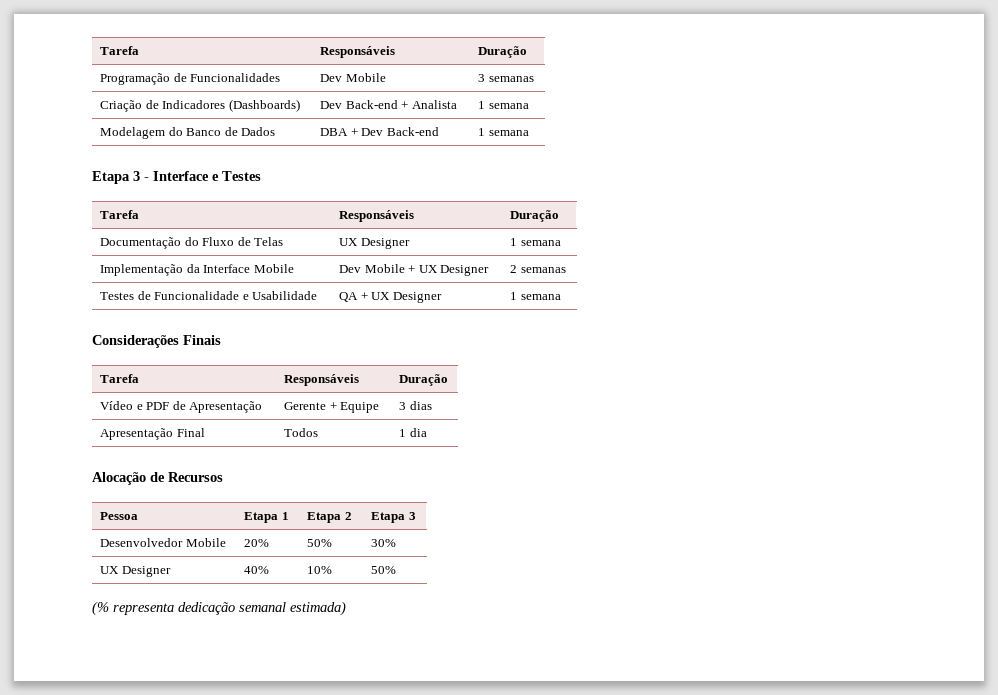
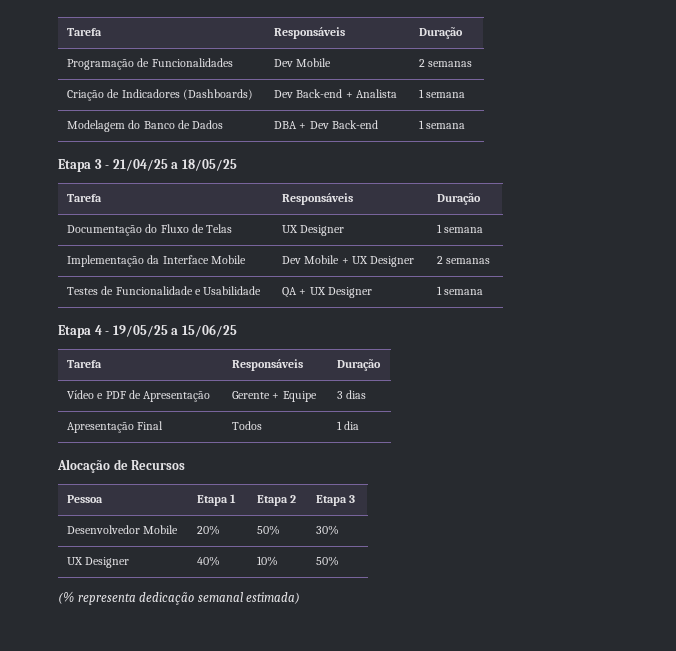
[478,74,486,82] 3 -> [419,59,426,67] 2
[153,171,261,181] Interface e Testes -> [112,159,237,171] 21/04/25 a 18/05/25
[92,335,221,348] Considerações Finais -> [58,324,237,338] Etapa 4 - 19/05/25 a 15/06/25

